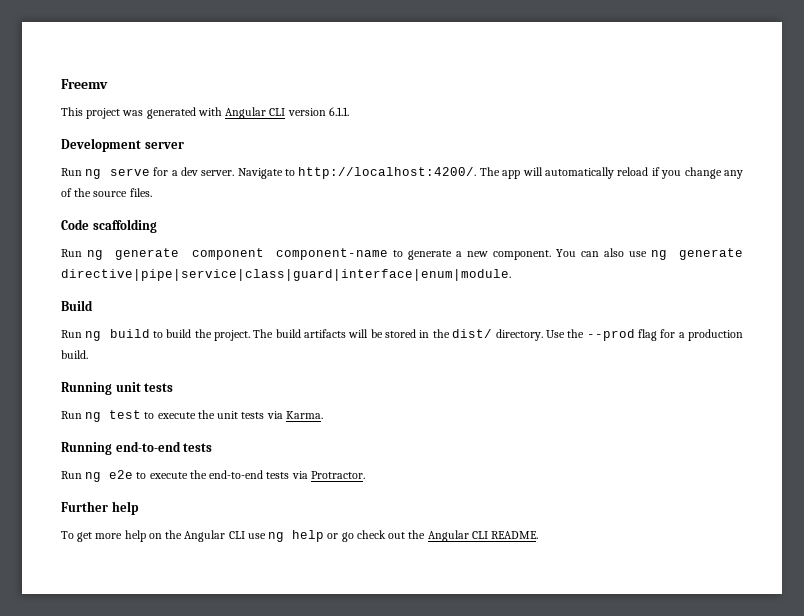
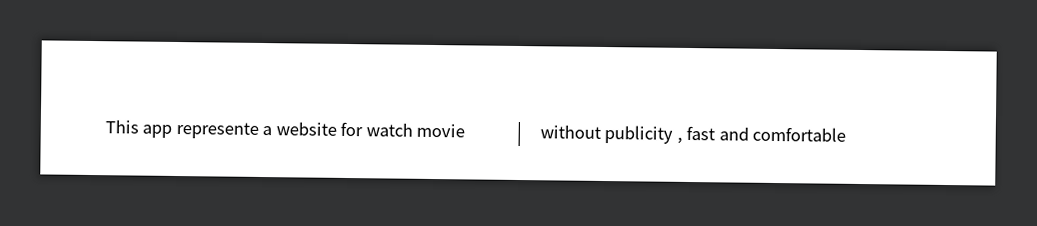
[61,79,108,89] [61,107,349,119] [61,138,184,152] [61,167,743,179] [61,188,152,197] [61,219,157,233] [61,248,744,260] [61,269,511,281] [61,300,93,311] [61,329,743,341] [61,350,88,359] [61,382,174,395] [61,410,323,422] [61,441,213,455] [61,470,365,482] [61,501,139,515] [61,530,539,542] Freemv // This project was generated with Angular CLI version 6.1.1. // Development server // Run ng serve for a dev server. Navigate to http://localhost:4200/. The app will automatically reload if you change any of the source files. // Code scaffolding // Run ng generate component component-name to generate a new component. You can also use ng generate directive|pipe|service|class|guard|interface|enum|module. // Build // Run ng build to build the project. The build artifacts will be stored in the dist/ directory. Use the --prod flag for a production build. // Running unit tests // Run ng test to execute the unit tests via Karma. // Running end-to-end tests // Run ng e2e to execute the end-to-end tests via Protractor. // Further help // To get more help on the Angular CLI use ng help or go check out the Angular CLI README. -> [105,120,847,144] This app represente a website for watch movie without publicity , fast and comfortable

